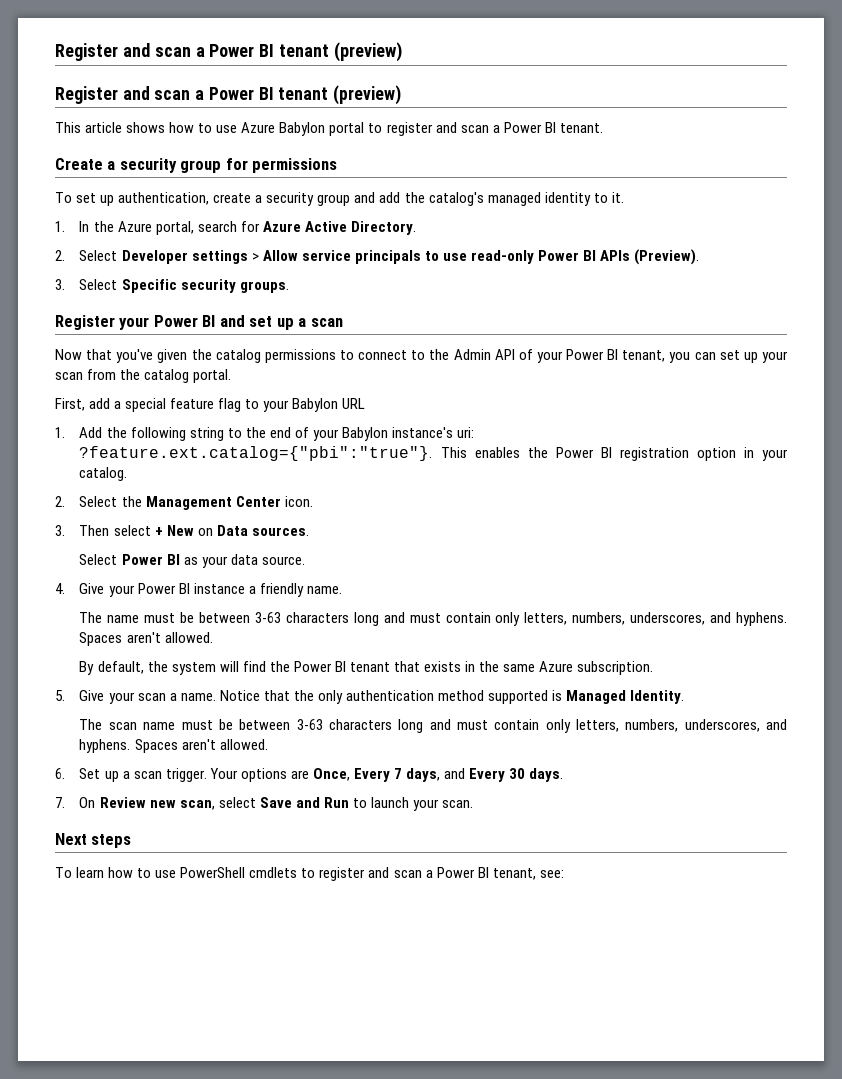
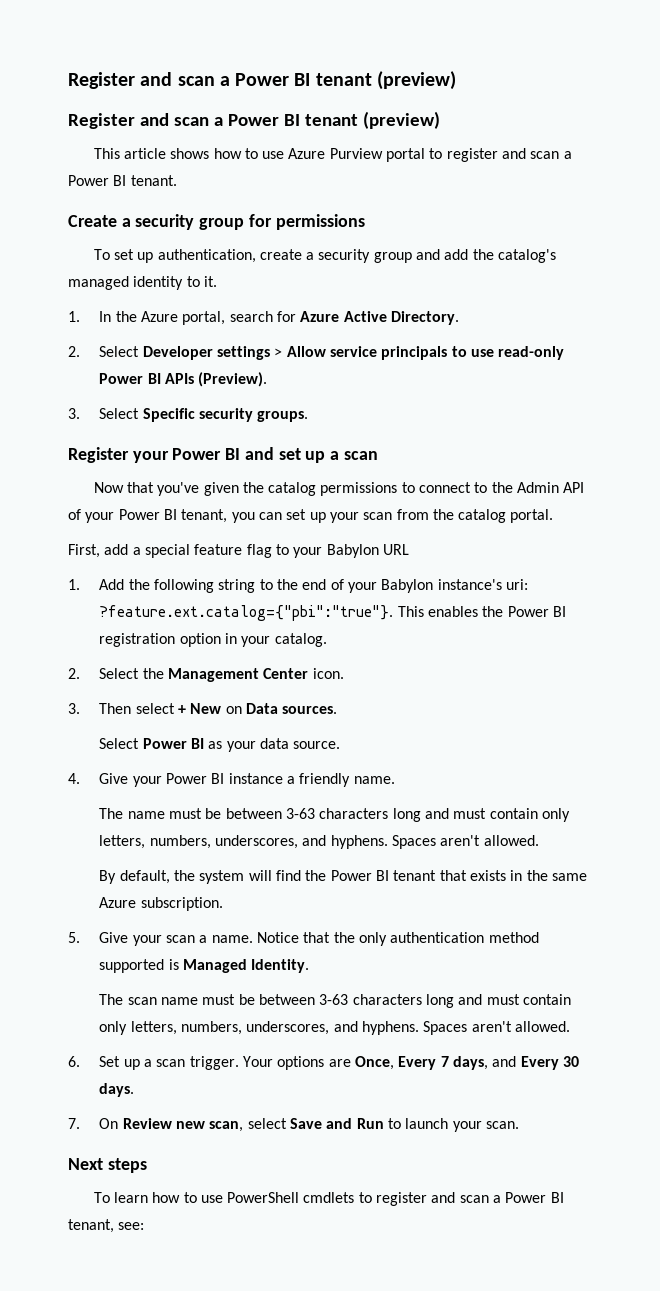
[279,122,326,136] Babylon -> [329,148,383,159] Purview

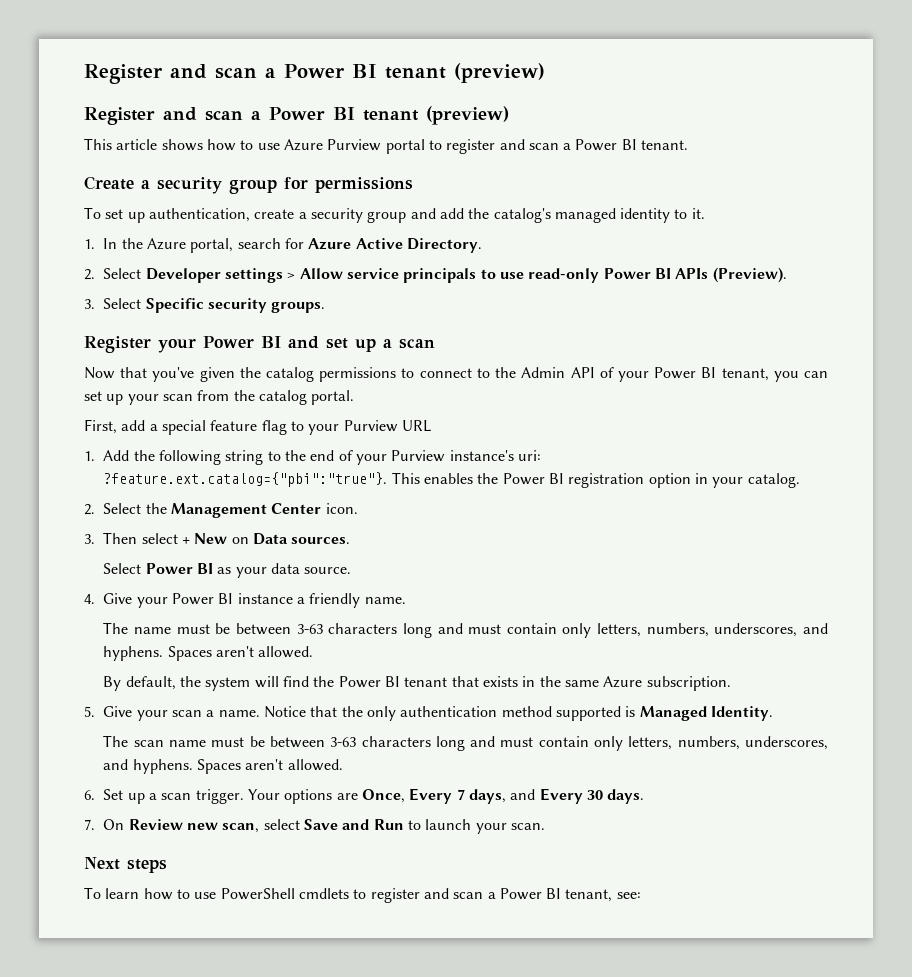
[326,544,379,558] Babylon -> [343,420,398,432] Purview
[381,579,434,593] Babylon -> [391,450,446,462] Purview

